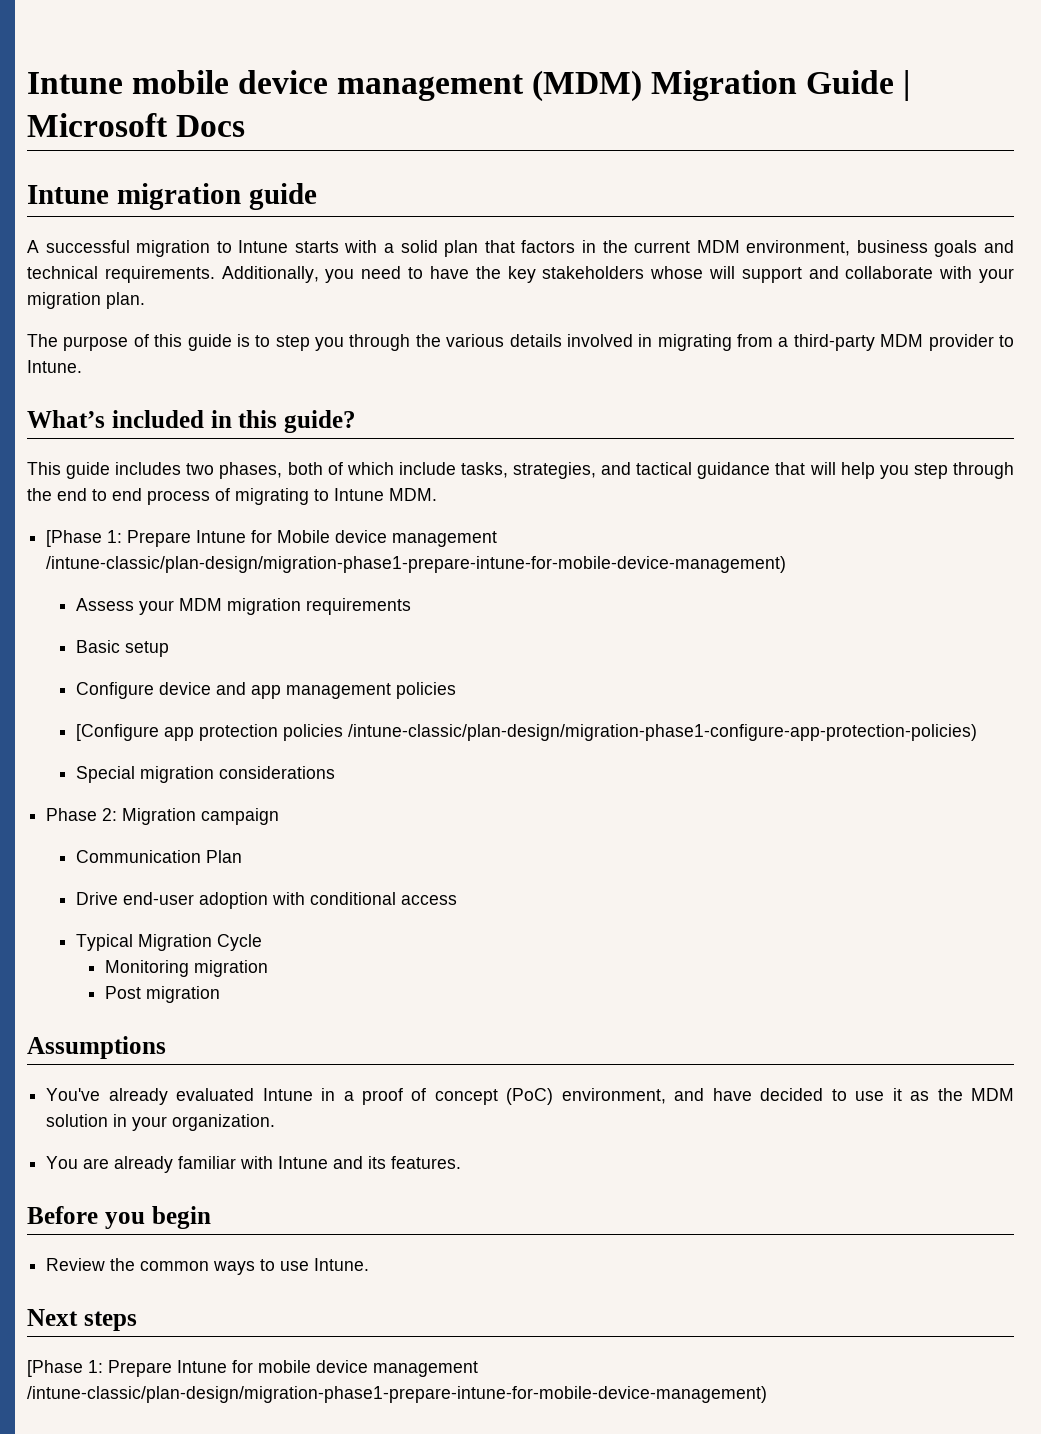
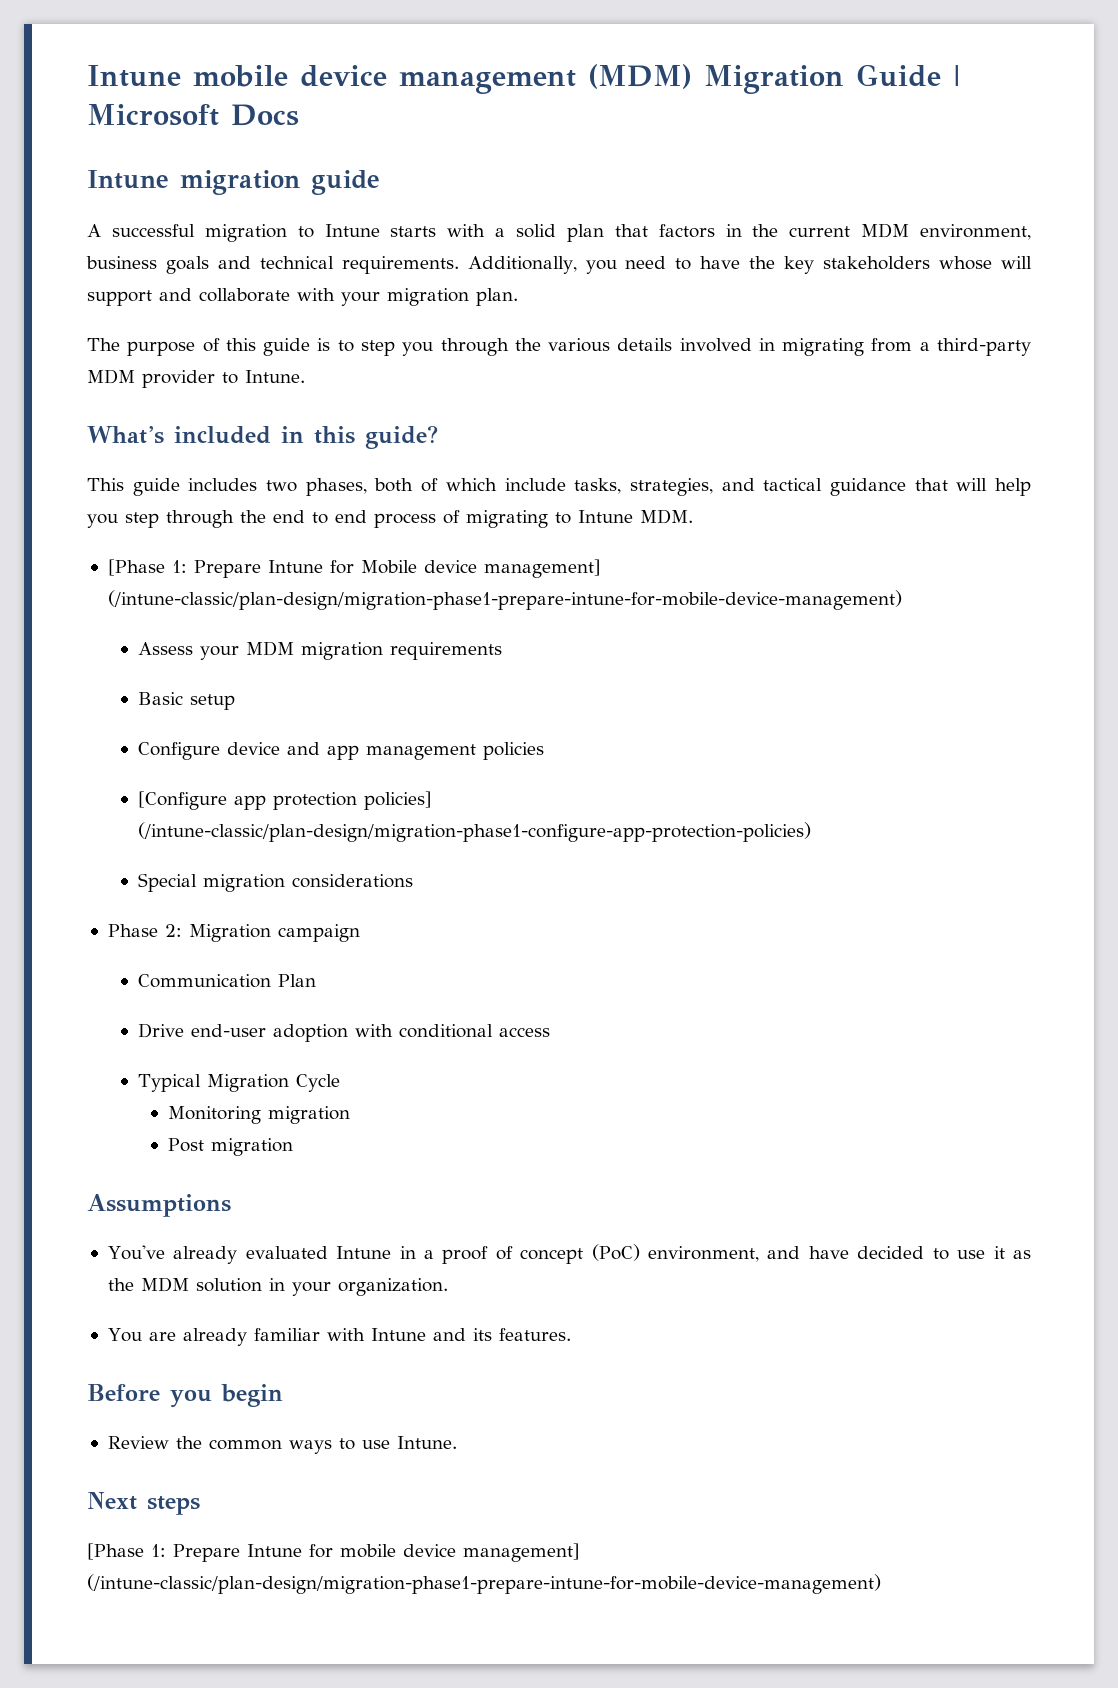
[392,531,498,547] [46,556,787,573] management /intune-classic/plan-design/migration-phase1-prepare-intune-for-mobile-device-management) -> [483,559,601,578] [107,590,902,610] management] (/intune-classic/plan-design/migration-phase1-prepare-intune-for-mobile-device-management)
[282,724,977,741] policies /intune-classic/plan-design/migration-phase1-configure-app-protection-policies) -> [364,791,433,810] [138,822,812,842] policies] (/intune-classic/plan-design/migration-phase1-configure-app-protection-policies)
[373,1361,478,1377] [27,1386,767,1403] management /intune-classic/plan-design/migration-phase1-prepare-intune-for-mobile-device-management) -> [463,1543,580,1562] [87,1574,881,1594] management] (/intune-classic/plan-design/migration-phase1-prepare-intune-for-mobile-device-management)

